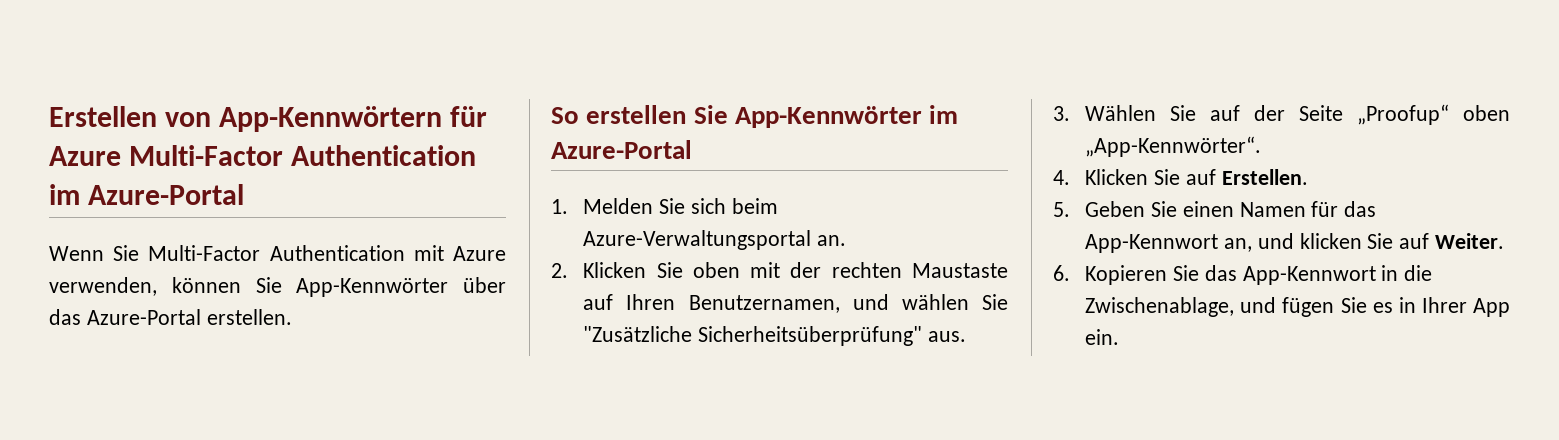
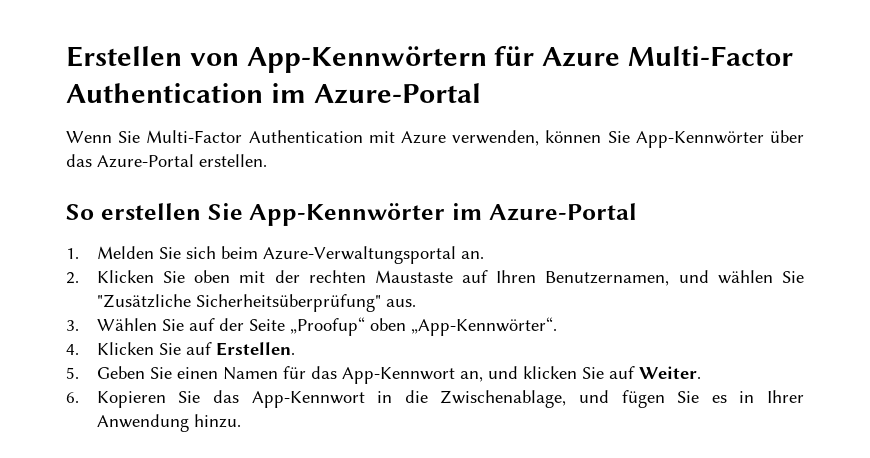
[1473,298,1510,317] [1085,329,1120,345] App ein. -> [96,414,241,432] Anwendung hinzu.

